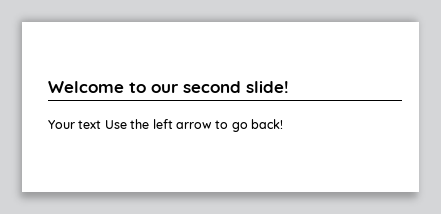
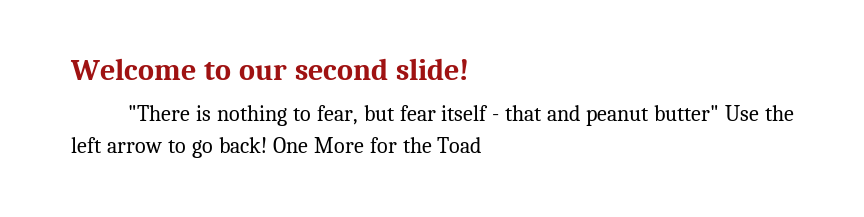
[48,120,102,129] Your text -> [127,105,720,126] "There is nothing to fear, but fear itself - that and peanut butter"
(283, 124) none -> [272,137,482,153] One More for the Toad

